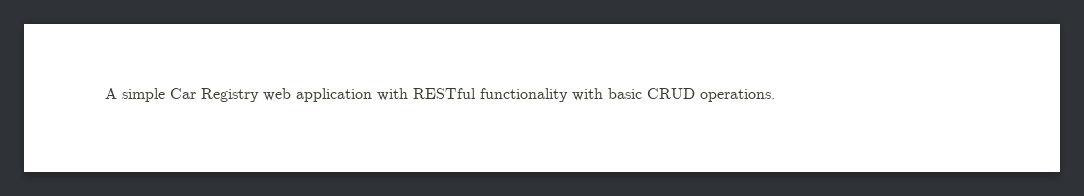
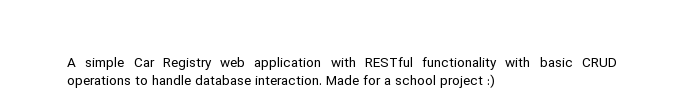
[700,89,775,102] operations. -> [67,74,495,88] operations to handle database interaction. Made for a school project :)

